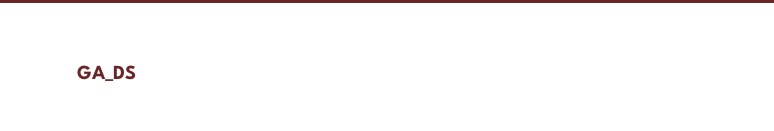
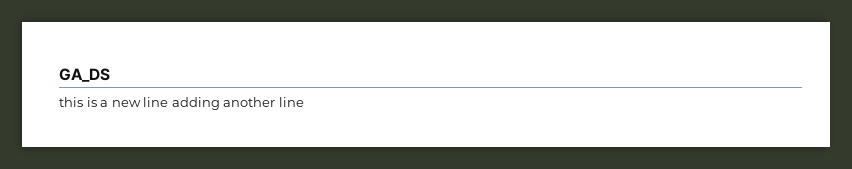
(136, 73) none -> [59,97,304,110] // this is a new line adding another line

